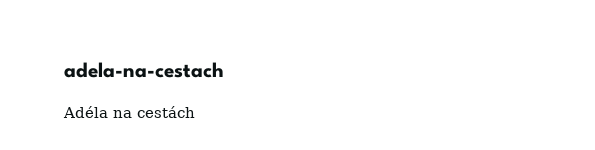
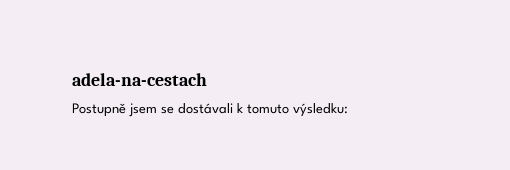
[63,106,195,118] Adéla na cestách -> [72,103,348,117] Postupně jsem se dostávali k tomuto výsledku:

